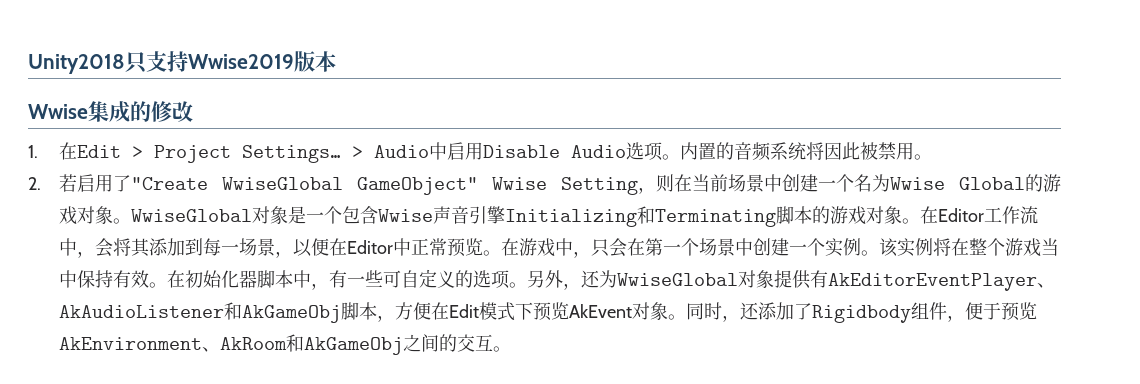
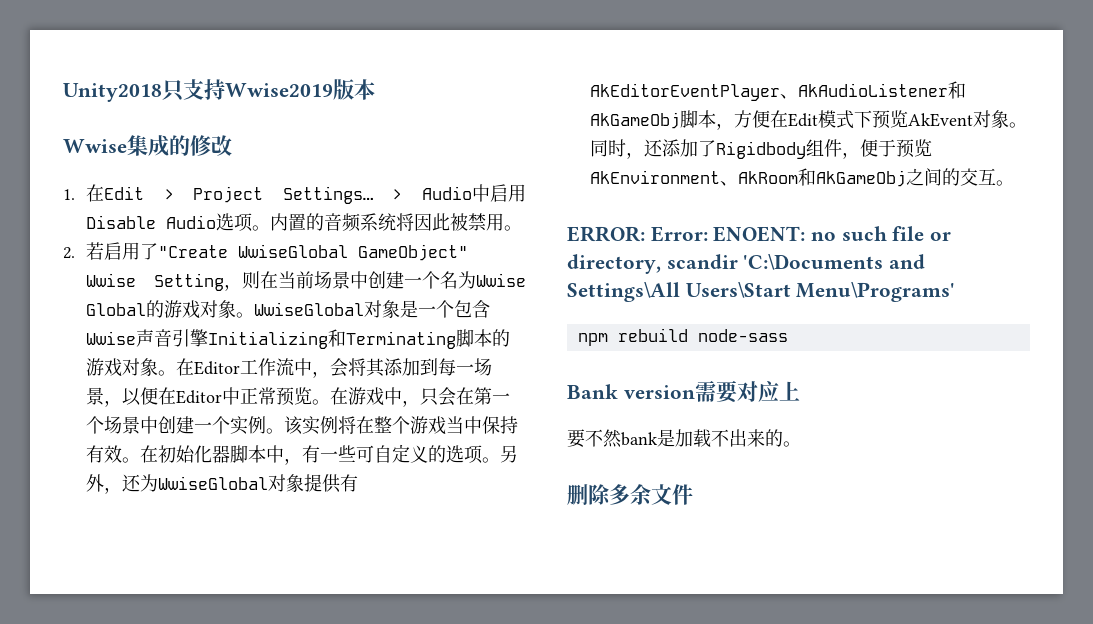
(511, 349) none -> [567,226,952,242] [567,254,926,274] [567,282,956,302] [577,328,788,346] [567,380,800,403] [567,429,801,448] [567,484,693,505] // ERROR: Error: ENOENT: no such file or directory, scandir 'C:\Documents and Settings\All Users\Start Menu\Programs' // npm rebuild node-sass // Bank version需要对应上 // 要不然bank是加载不出来的。 // 删除多余文件

